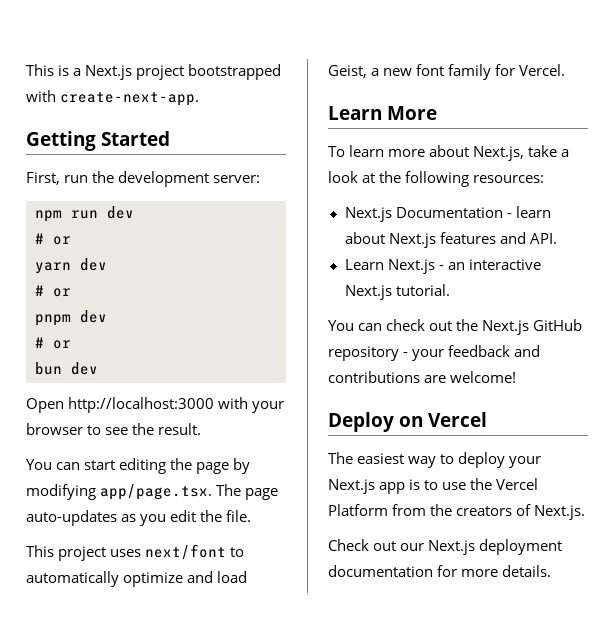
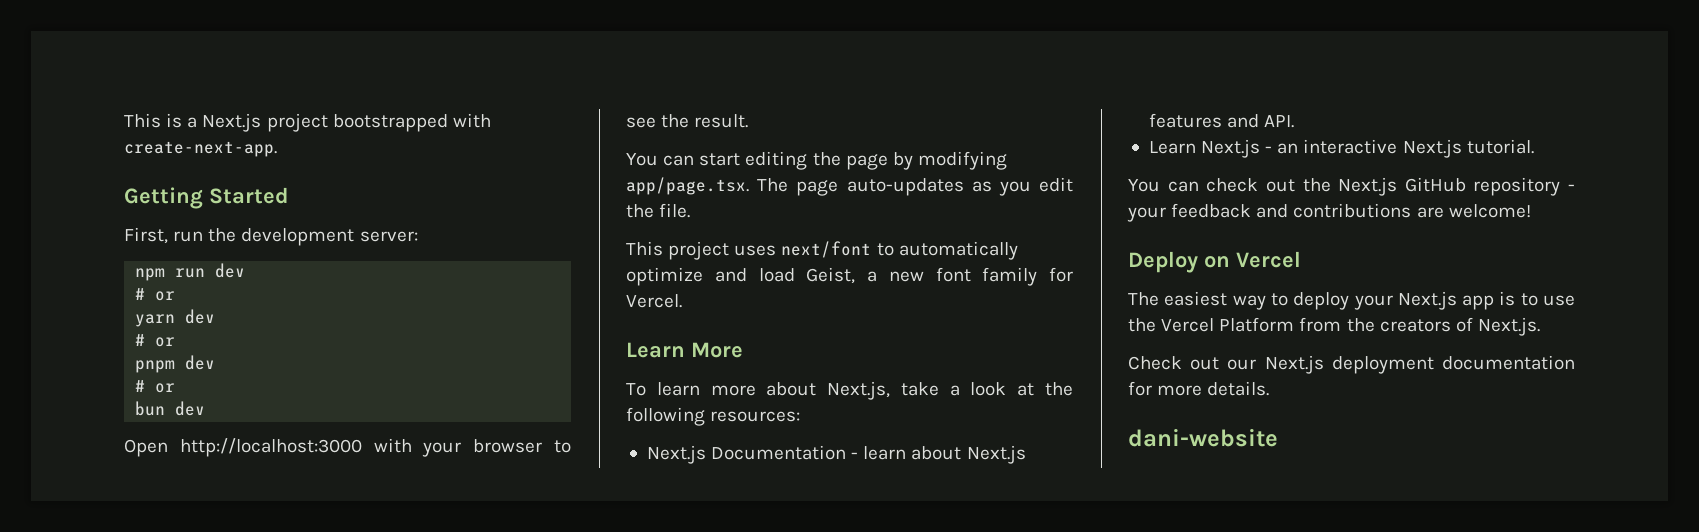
(552, 571) none -> [1128,428,1278,447] // dani-website

